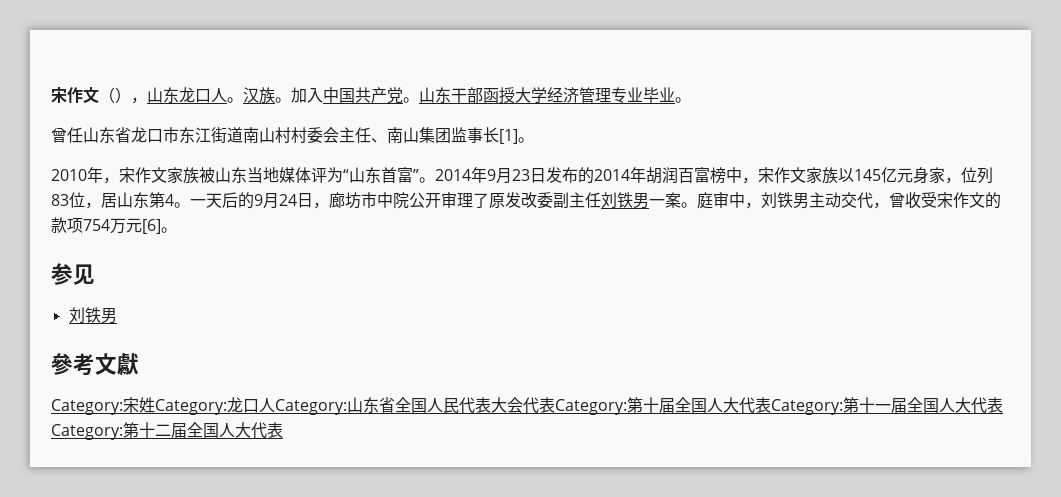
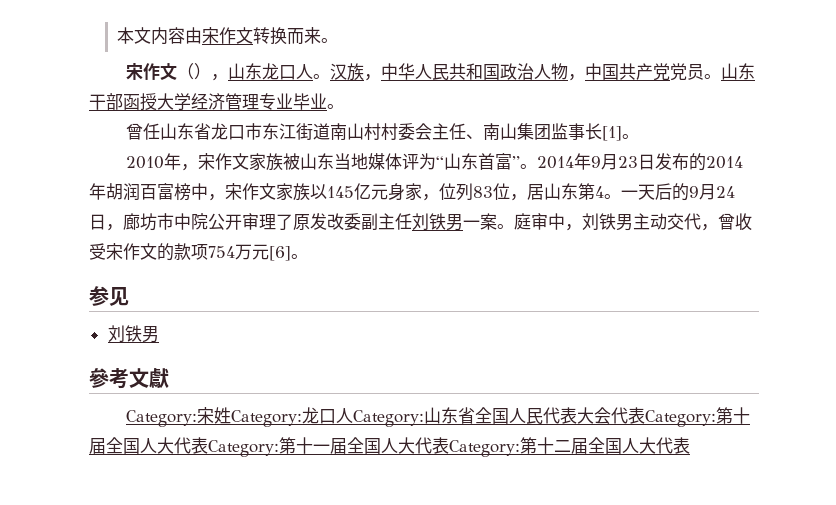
(51, 95) none -> [117,27,339,45] 本文内容由宋作文转换而来。 //
[275,87,323,103] 。加入 -> [364,63,586,81] ，中华人民共和国政治人物，
(403, 95) none -> [670,63,705,81] 党员

